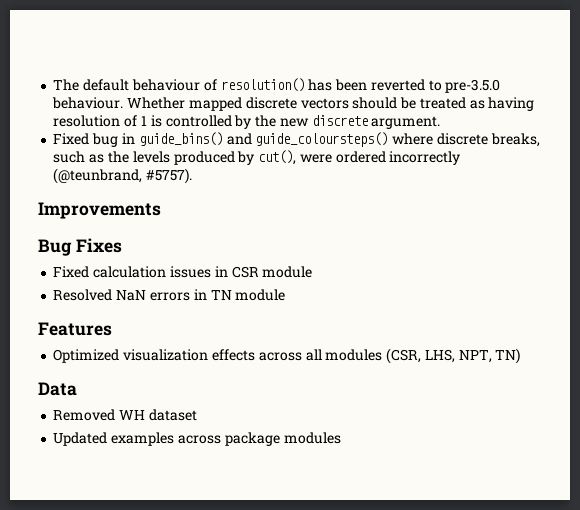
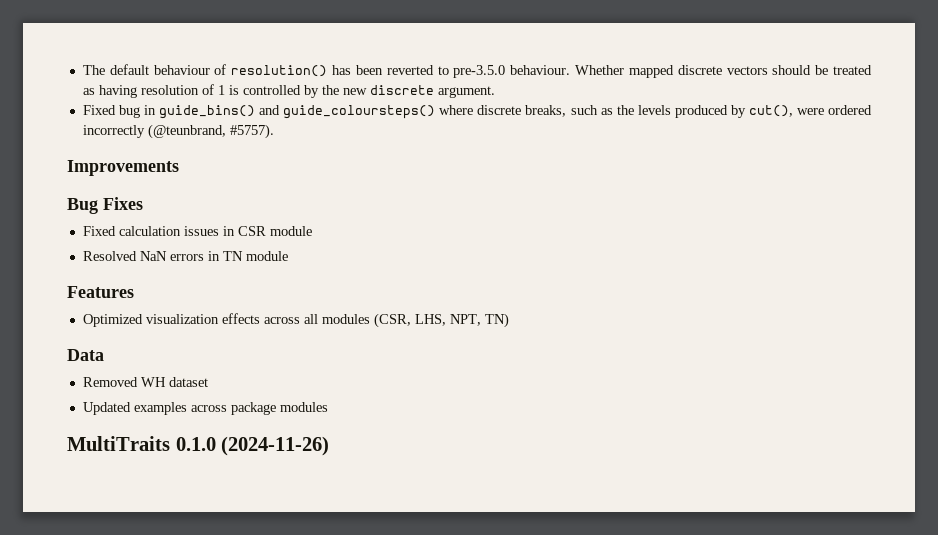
(341, 438) none -> [67,436,330,456] // MultiTraits 0.1.0 (2024-11-26)

